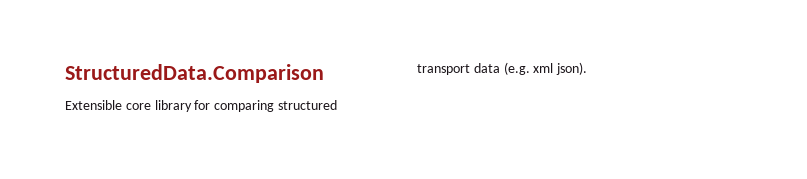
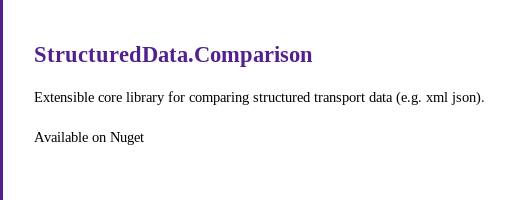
(588, 68) none -> [34,132,144,145] // Available on Nuget

